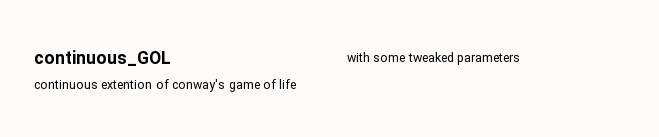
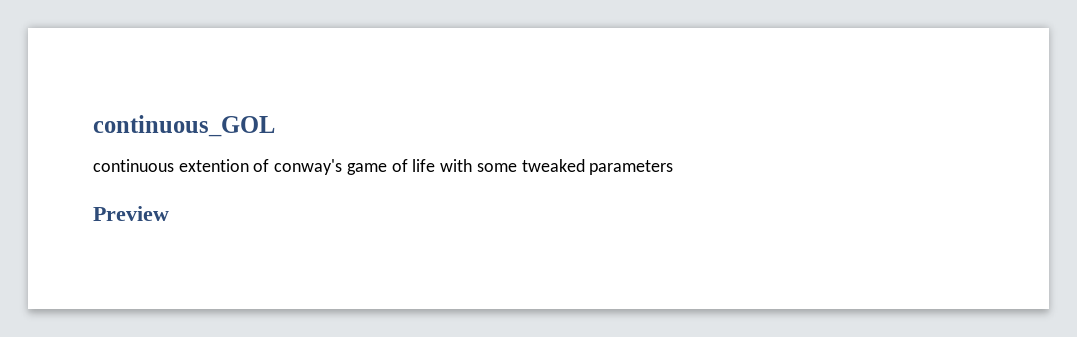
(521, 59) none -> [93,206,169,221] // Preview

